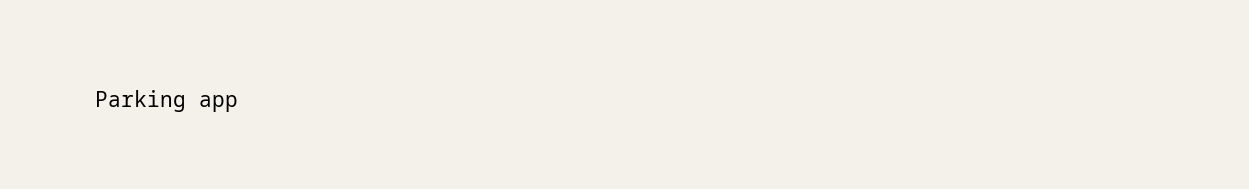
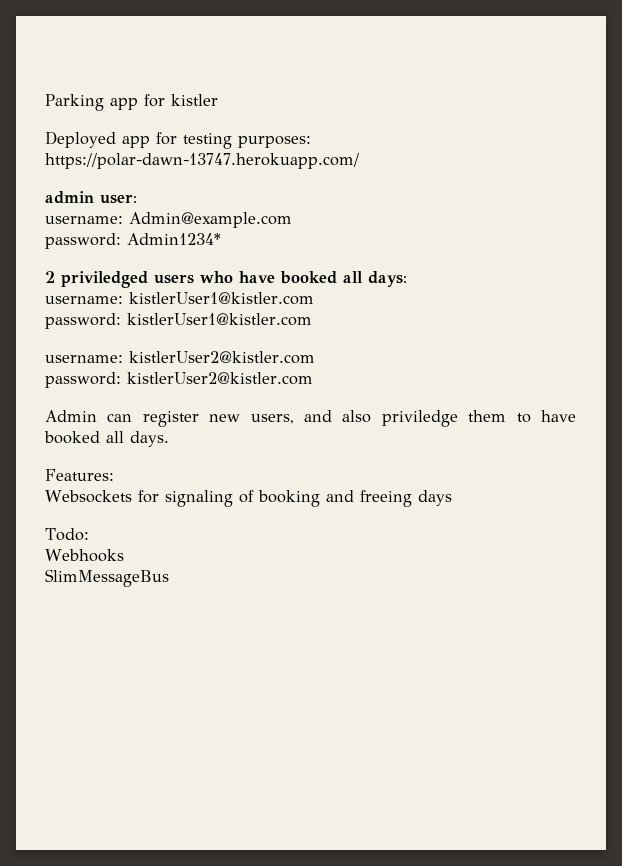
(238, 103) none -> [144,94,218,107] [45,131,311,149] [45,153,359,169] [45,191,137,204] [45,212,292,228] [45,233,221,249] [45,271,407,288] [45,292,314,305] [45,313,312,329] [45,351,315,364] [45,372,313,388] [45,410,576,427] [44,431,169,447] [45,469,114,481] [45,490,452,507] [45,528,89,541] [45,549,124,562] [45,569,169,587] for kistler // Deployed app for testing purposes: https://polar-dawn-13747.herokuapp.com/ // admin user: // username: Admin@example.com // password: Admin1234* // 2 priviledged users who have booked all days: // username: kistlerUser1@kistler.com // password: kistlerUser1@kistler.com // username: kistlerUser2@kistler.com // password: kistlerUser2@kistler.com // Admin can register new users, and also priviledge them to have booked all days. // Features: // Websockets for signaling of booking and freeing days // Todo: // Webhooks // SlimMessageBus

